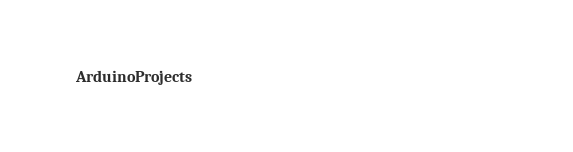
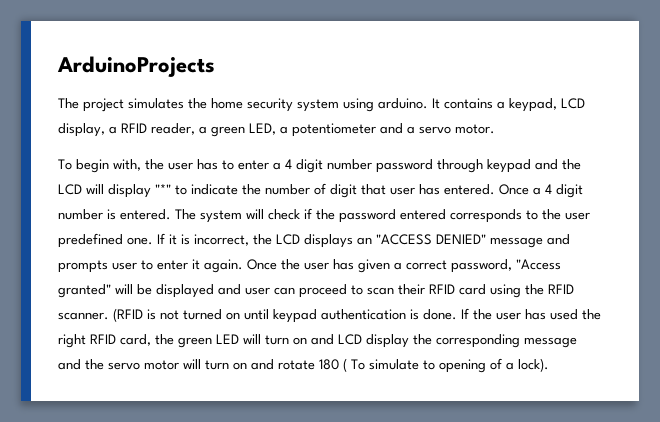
(192, 77) none -> [58,98,585,112] [58,123,495,137] [58,159,581,173] [58,183,583,198] [58,208,590,223] [58,233,570,248] [58,259,561,273] [58,284,574,298] [58,308,601,323] [58,334,577,348] [58,358,549,373] // The project simulates the home security system using arduino. It contains a keypad, LCD display, a RFID reader, a green LED, a potentiometer and a servo motor. // To begin with, the user has to enter a 4 digit number password through keypad and the LCD will display "*" to indicate the number of digit that user has entered. Once a 4 digit number is entered. The system will check if the password entered corresponds to the user predefined one. If it is incorrect, the LCD displays an "ACCESS DENIED" message and prompts user to enter it again. Once the user has given a correct password, "Access granted" will be displayed and user can proceed to scan their RFID card using the RFID scanner. (RFID is not turned on until keypad authentication is done. If the user has used the right RFID card, the green LED will turn on and LCD display the corresponding message and the servo motor will turn on and rotate 180 ( To simulate to opening of a lock).

